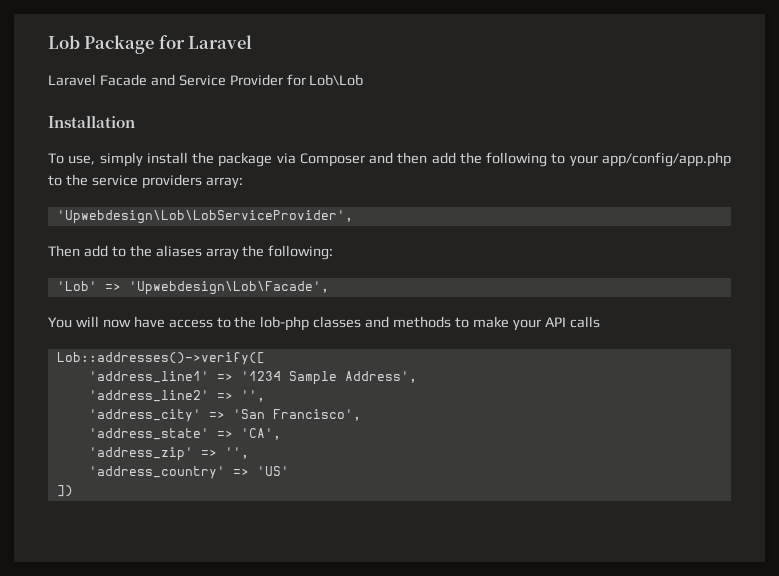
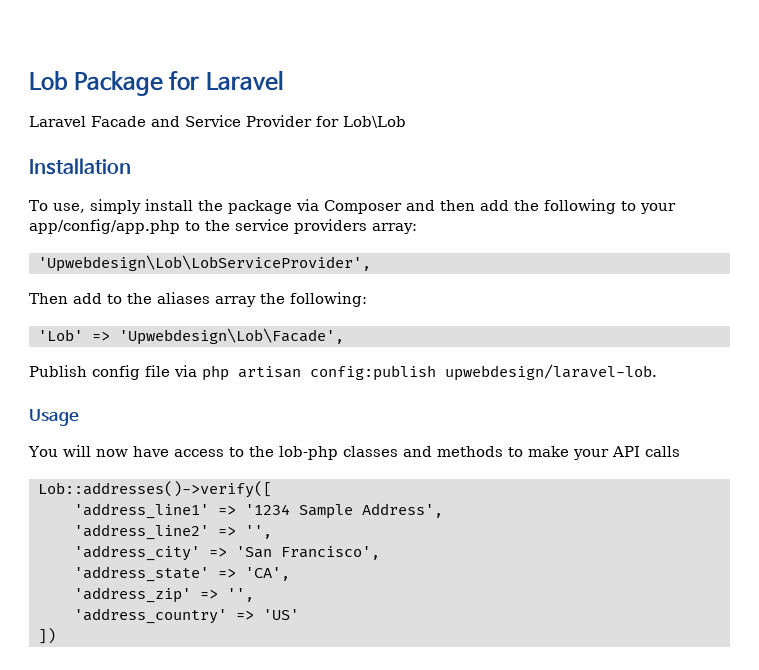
(329, 288) none -> [29,364,657,381] [29,409,79,426] // Publish config file via php artisan config:publish upwebdesign/laravel-lob. // Usage

